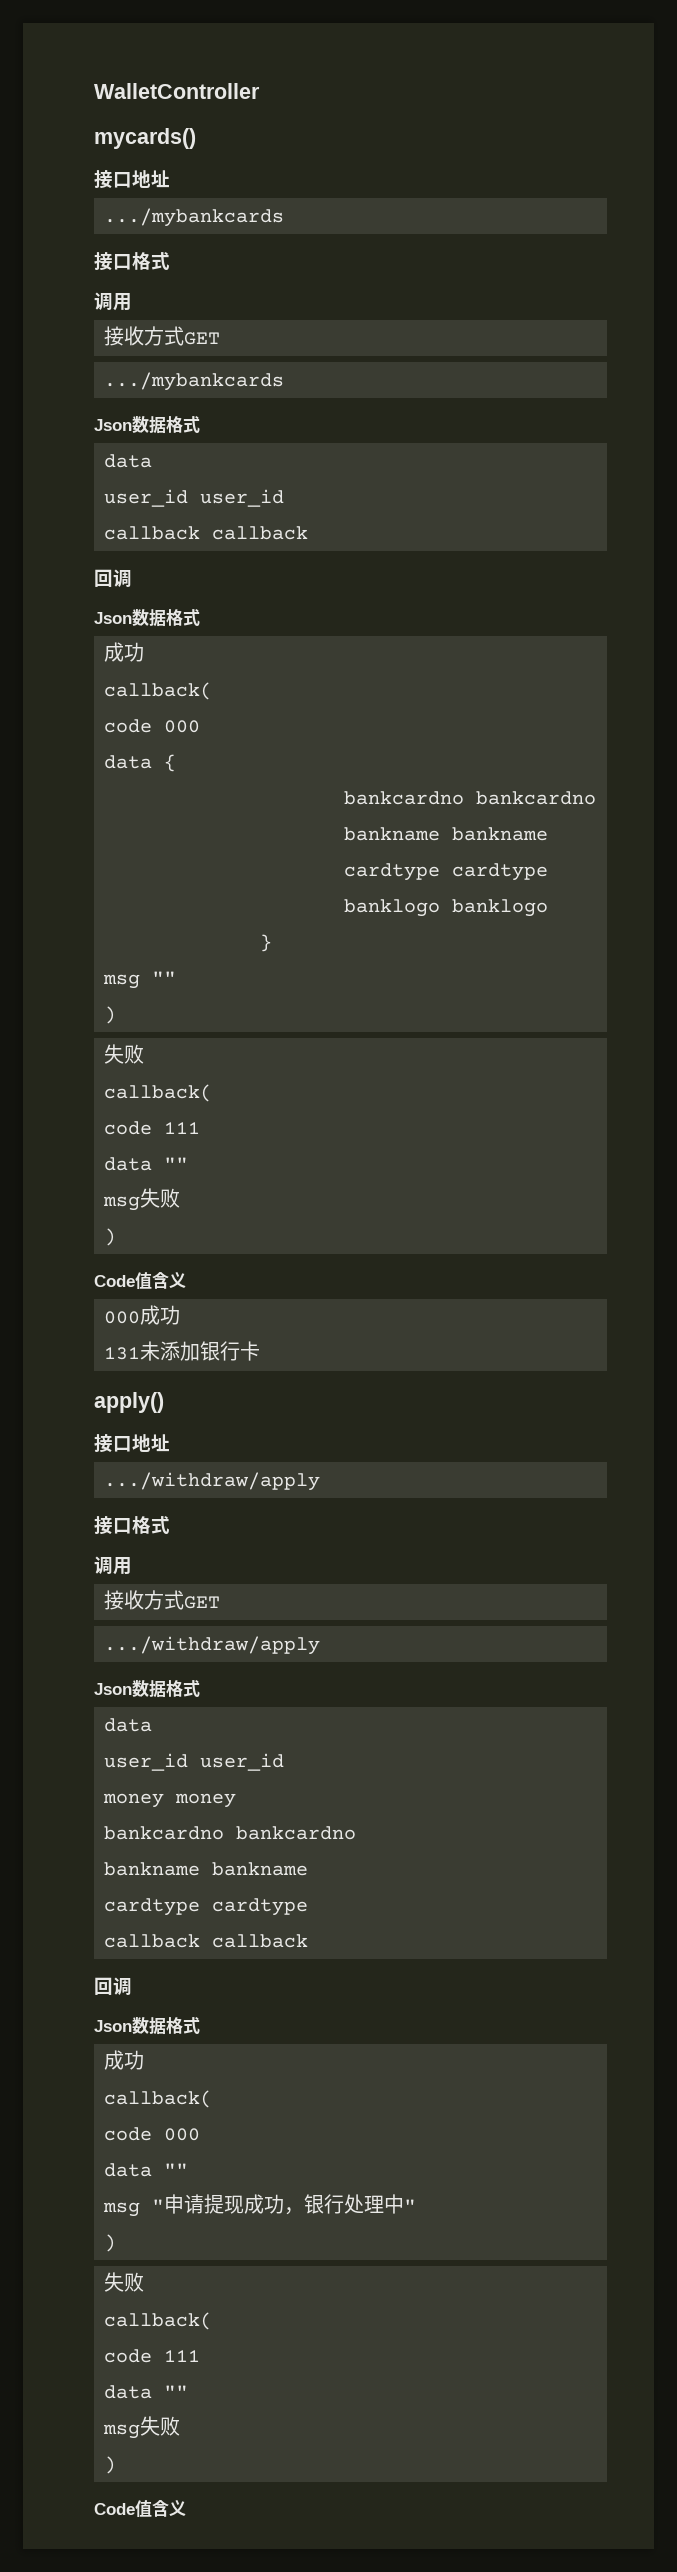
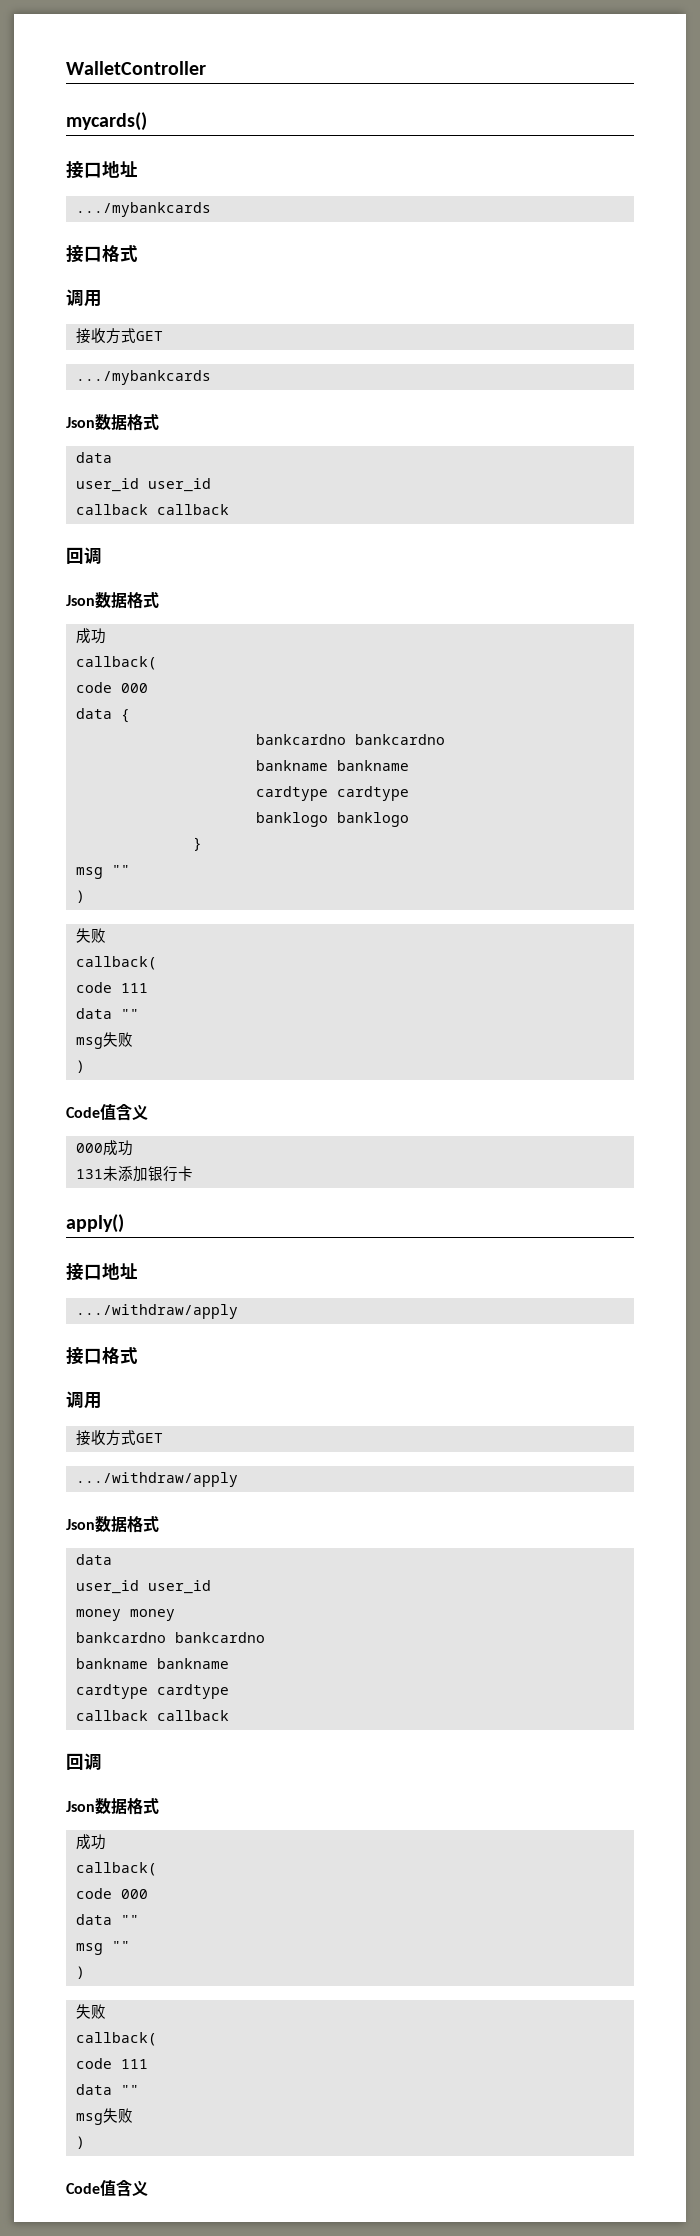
[152,2194,417,2215] "申请提现成功，银行处理中" -> [111,1941,130,1951] ""

